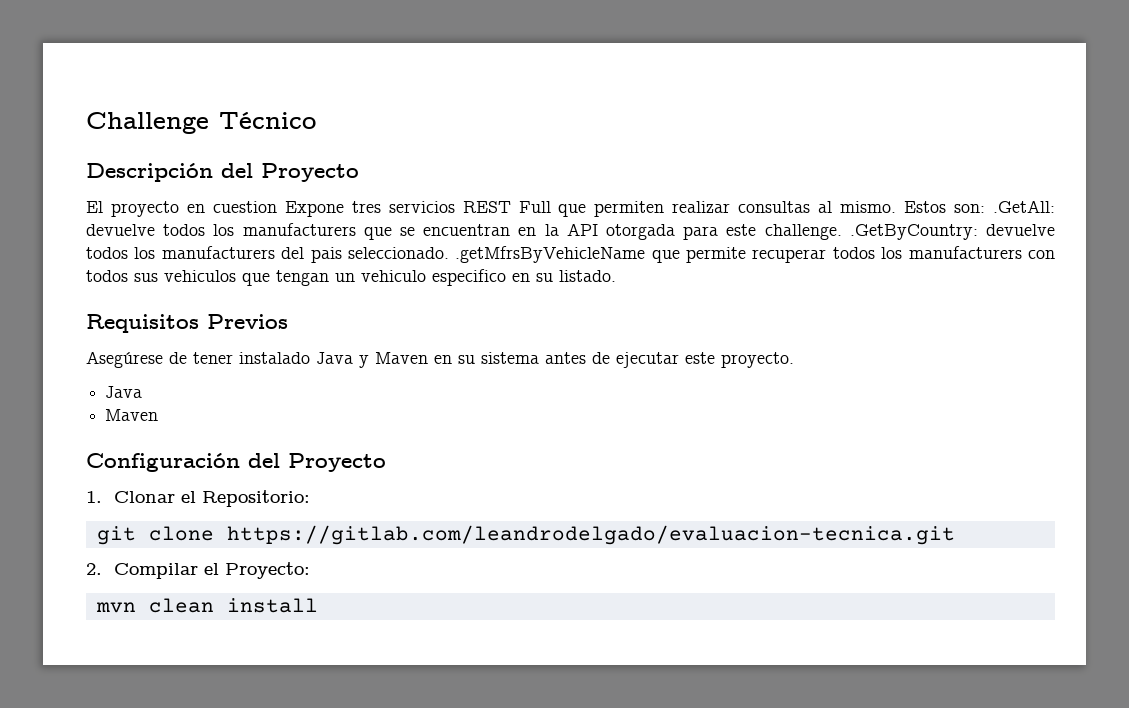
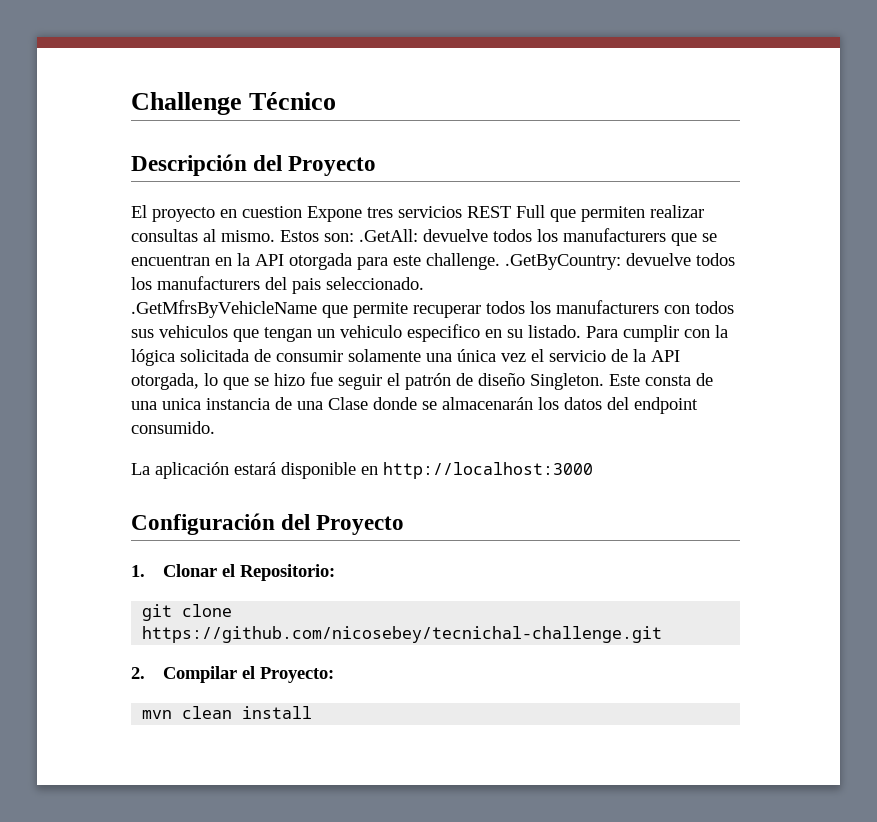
[455,246,646,263] .getMfrsByVehicleName -> [131,300,317,318] // .GetMfrsByVehicleName
[86,314,288,333] [86,351,794,368] [105,386,143,398] [105,409,159,421] // Requisitos Previos // Asegúrese de tener instalado Java y Maven en su sistema antes de ejecutar este proyecto. // Java // Maven -> [586,325,728,342] [131,349,680,366] [131,372,713,390] [131,397,698,414] [131,421,215,434] [131,462,593,479] Para cumplir con la lógica solicitada de consumir solamente una única vez el servicio de la API otorgada, lo que se hizo fue seguir el patrón de diseño Singleton. Este consta de una unica instancia de una Clase donde se almacenarán los datos del endpoint consumido. // La aplicación estará disponible en http://localhost:3000
[226,525,955,545] https://gitlab.com/leandrodelgado/evaluacion-tecnica.git -> [142,626,663,643] https://github.com/nicosebey/tecnichal-challenge.git

